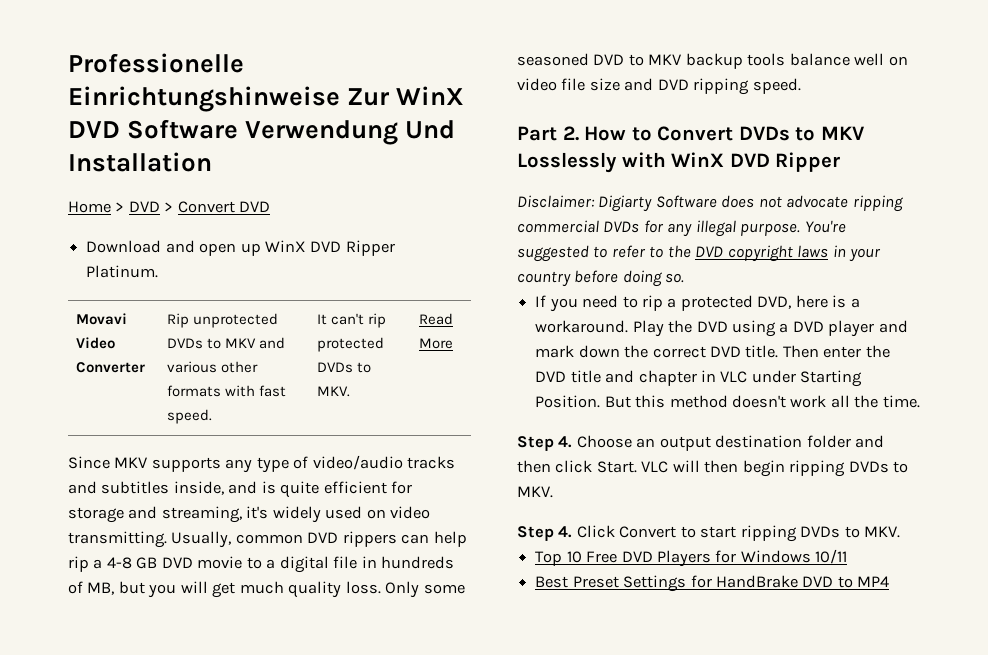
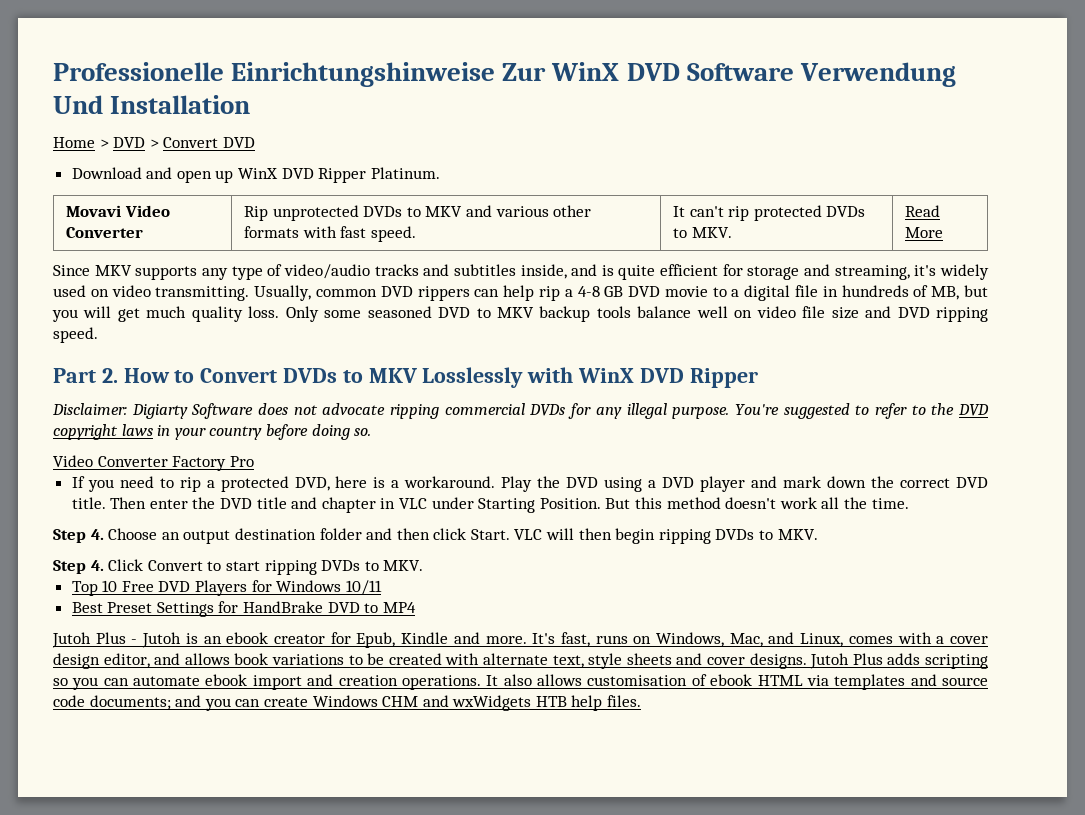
(685, 278) none -> [53,455,254,471] // Video Converter Factory Pro
(890, 581) none -> [52,632,989,648] [53,653,989,669] [53,674,988,690] [53,695,642,711] // Jutoh Plus - Jutoh is an ebook creator for Epub, Kindle and more. It's fast, runs on Windows, Mac, and Linux, comes with a cover design editor, and allows book variations to be created with alternate text, style sheets and cover designs. Jutoh Plus adds scripting so you can automate ebook import and creation operations. It also allows customisation of ebook HTML via templates and source code documents; and you can create Windows CHM and wxWidgets HTB help files.

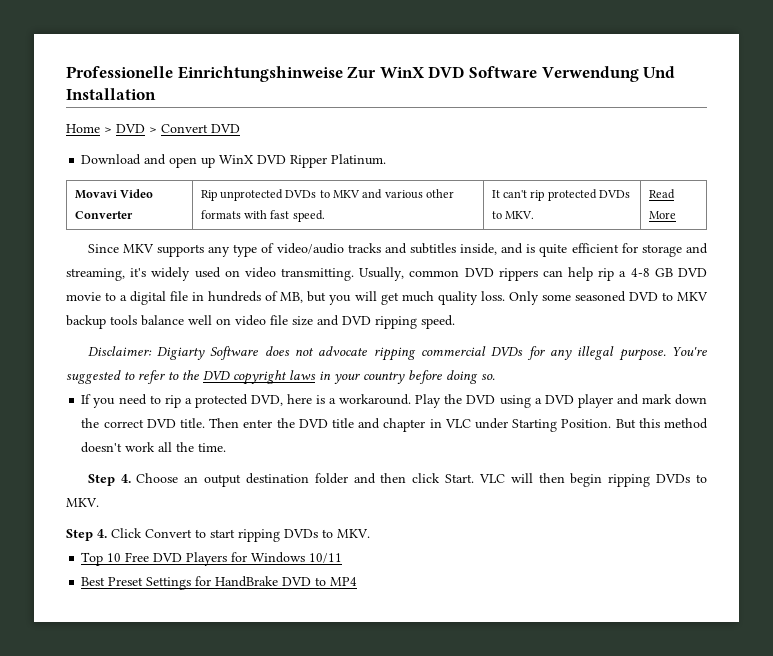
[53,367,758,388] // Part 2. How to Convert DVDs to MKV Losslessly with WinX DVD Ripper -> (455, 322) none
[53,455,254,471] // Video Converter Factory Pro -> (495, 377) none
[52,632,989,648] [53,653,989,669] [53,674,988,690] [53,695,642,711] // Jutoh Plus - Jutoh is an ebook creator for Epub, Kindle and more. It's fast, runs on Windows, Mac, and Linux, comes with a cover design editor, and allows book variations to be created with alternate text, style sheets and cover designs. Jutoh Plus adds scripting so you can automate ebook import and creation operations. It also allows customisation of ebook HTML via templates and source code documents; and you can create Windows CHM and wxWidgets HTB help files. -> (358, 581) none

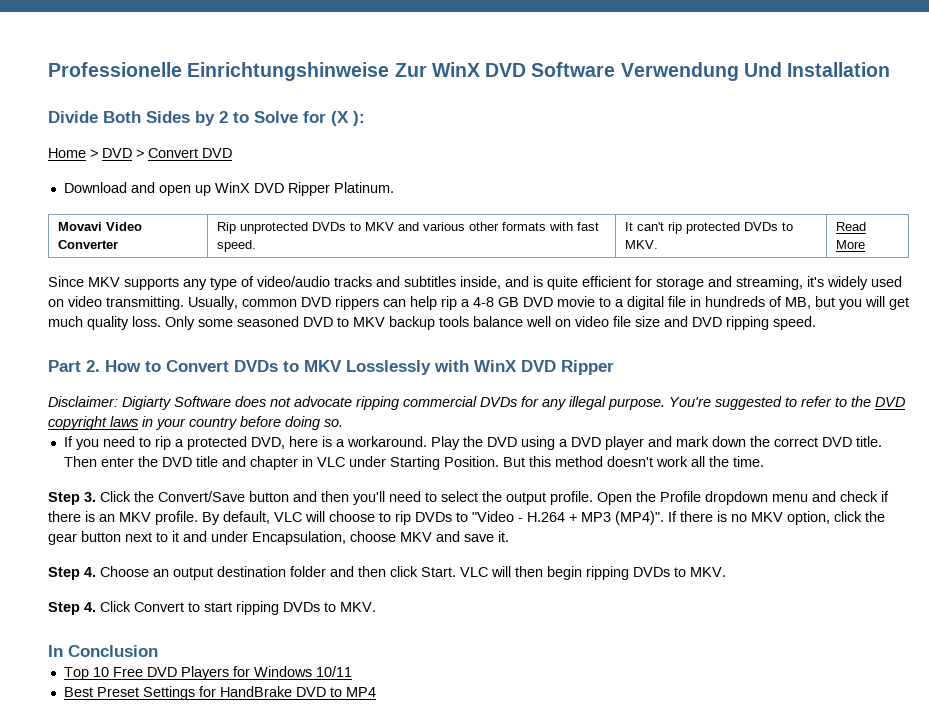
(156, 94) none -> [48,111,365,126] // Divide Both Sides by 2 to Solve for (X ):
(455, 322) none -> [48,360,614,375] // Part 2. How to Convert DVDs to MKV Losslessly with WinX DVD Ripper
(227, 447) none -> [48,491,889,505] [48,511,885,525] [48,531,509,545] // Step 3. Click the Convert/Save button and then you'll need to select the output profile. Open the Profile dropdown menu and check if there is an MKV profile. By default, VLC will choose to rip DVDs to "Video - H.264 + MP3 (MP4)". If there is no MKV option, click the gear button next to it and under Encapsulation, choose MKV and save it.
(370, 533) none -> [48,645,158,657] // In Conclusion

